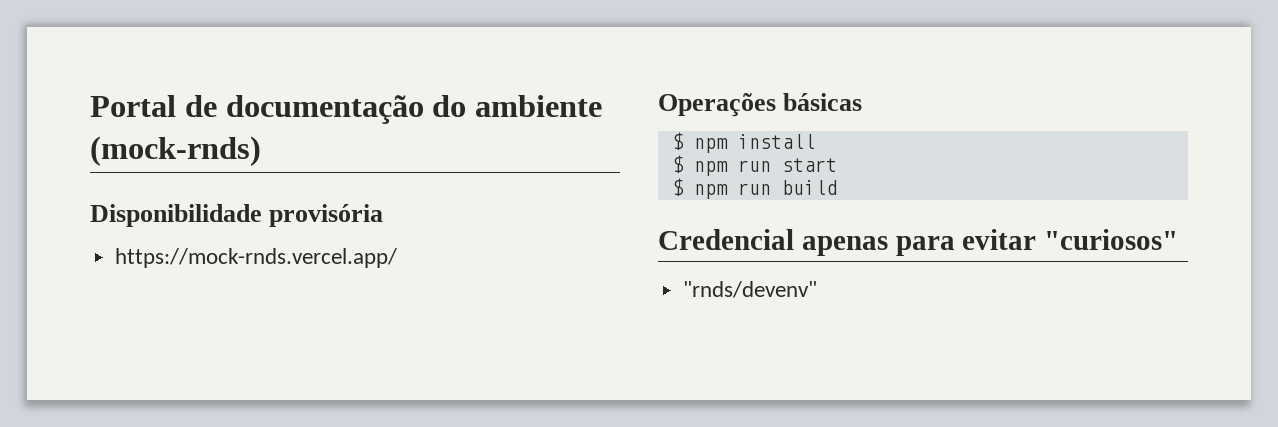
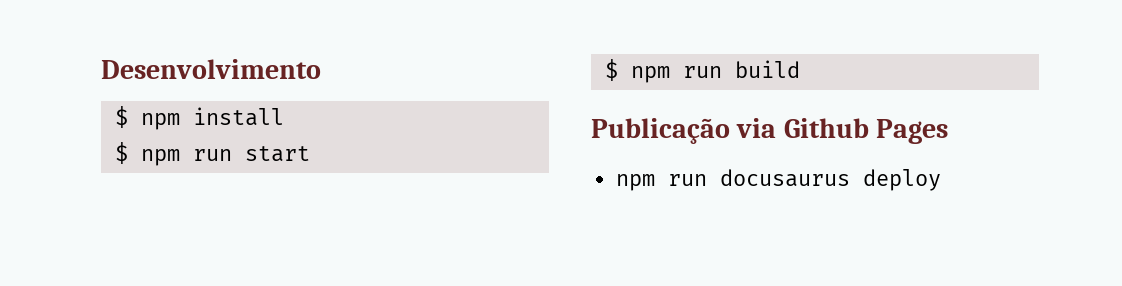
[90,95,603,124] [90,136,261,166] [90,204,384,227] [115,248,398,268] [658,93,863,117] Portal de documentação do ambiente (mock-rnds) // Disponibilidade provisória // https://mock-rnds.vercel.app/ // Operações básicas -> [101,59,321,79] Desenvolvimento
[658,229,1179,256] [683,281,818,298] Credencial apenas para evitar "curiosos" // "rnds/devenv" -> [591,118,949,144] [616,169,942,191] Publicação via Github Pages // npm run docusaurus deploy

